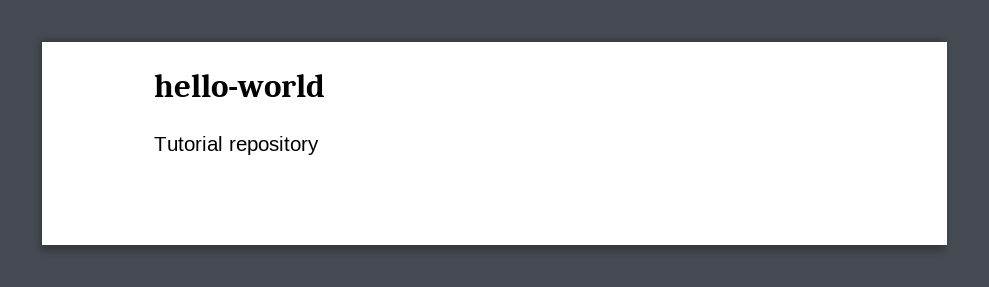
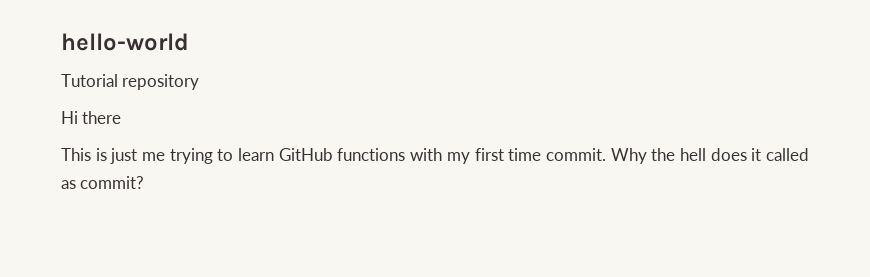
(319, 145) none -> [61,111,122,124] [61,148,810,164] [61,176,145,189] // Hi there // This is just me trying to learn GitHub functions with my first time commit. Why the hell does it called as commit?

